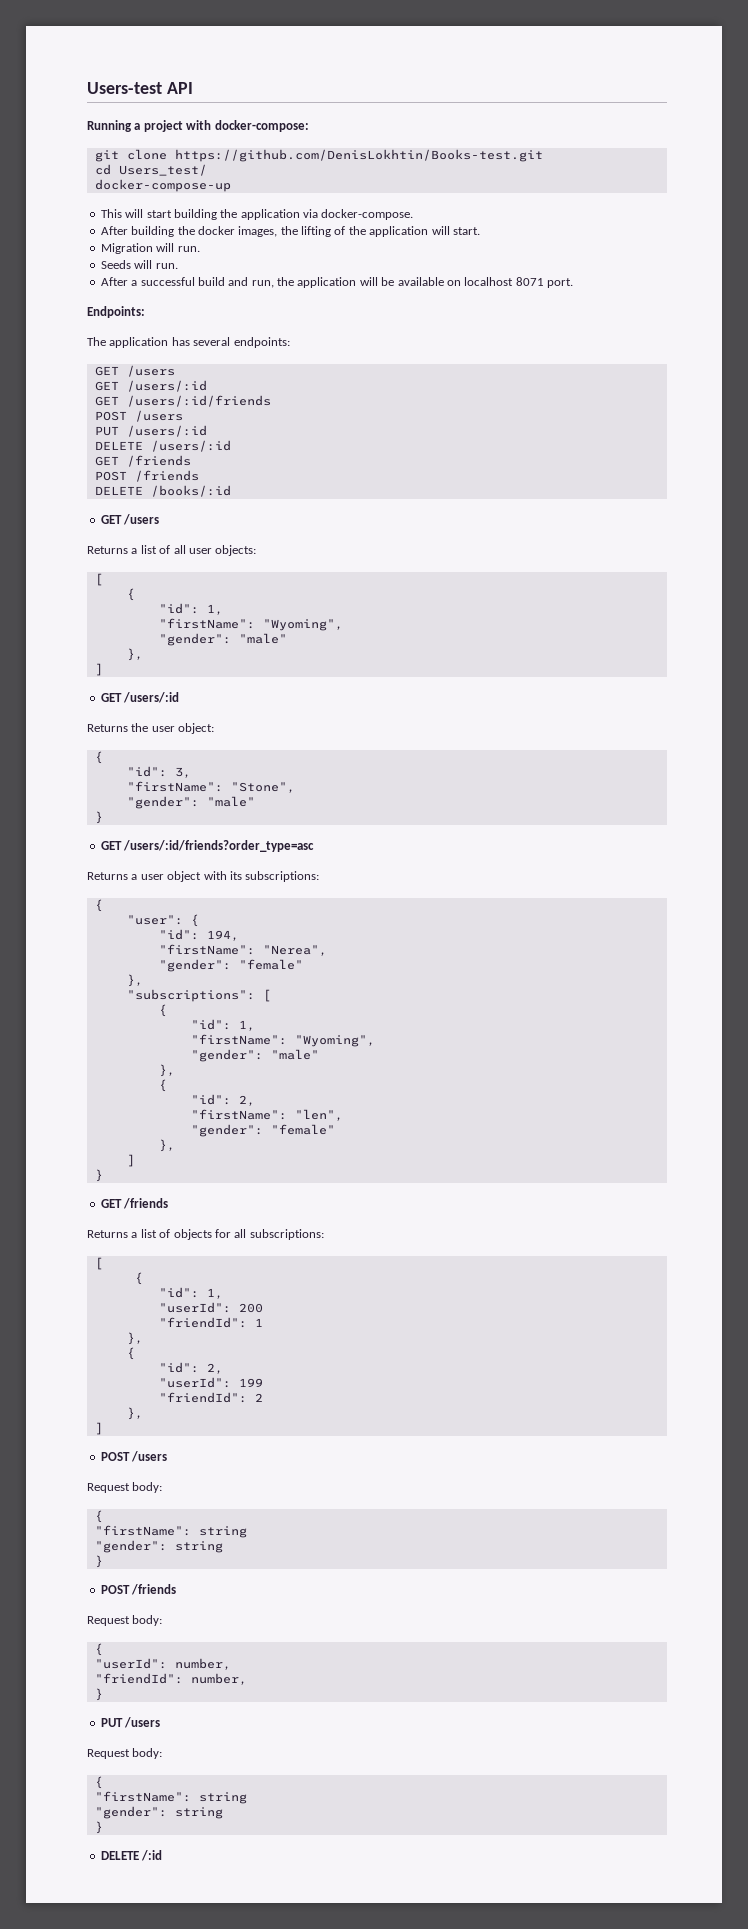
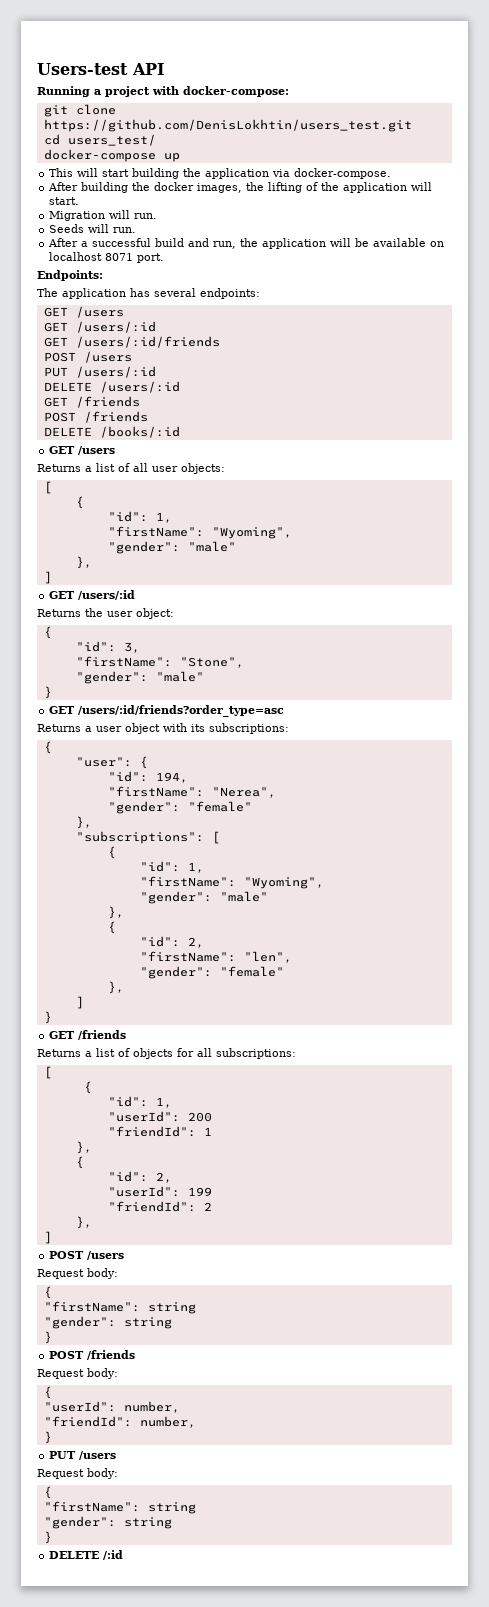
[174,149,543,162] https://github.com/DenisLokhtin/Books-test.git -> [43,119,412,132] https://github.com/DenisLokhtin/users_test.git
[118,164,207,176] [94,179,231,192] Users_test/ // docker-compose-up -> [67,134,156,146] [43,149,180,162] users_test/ // docker-compose up

